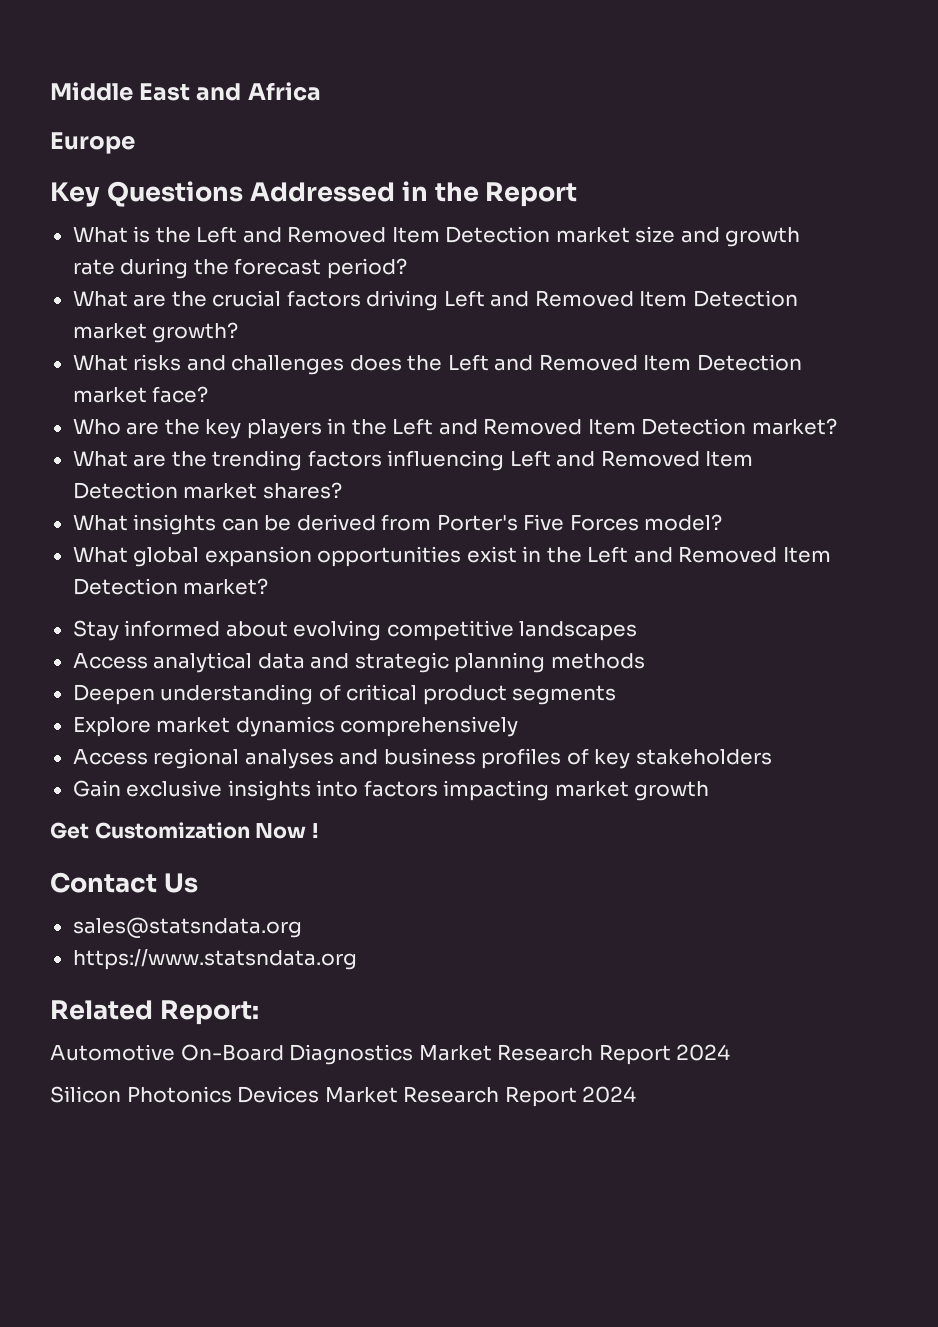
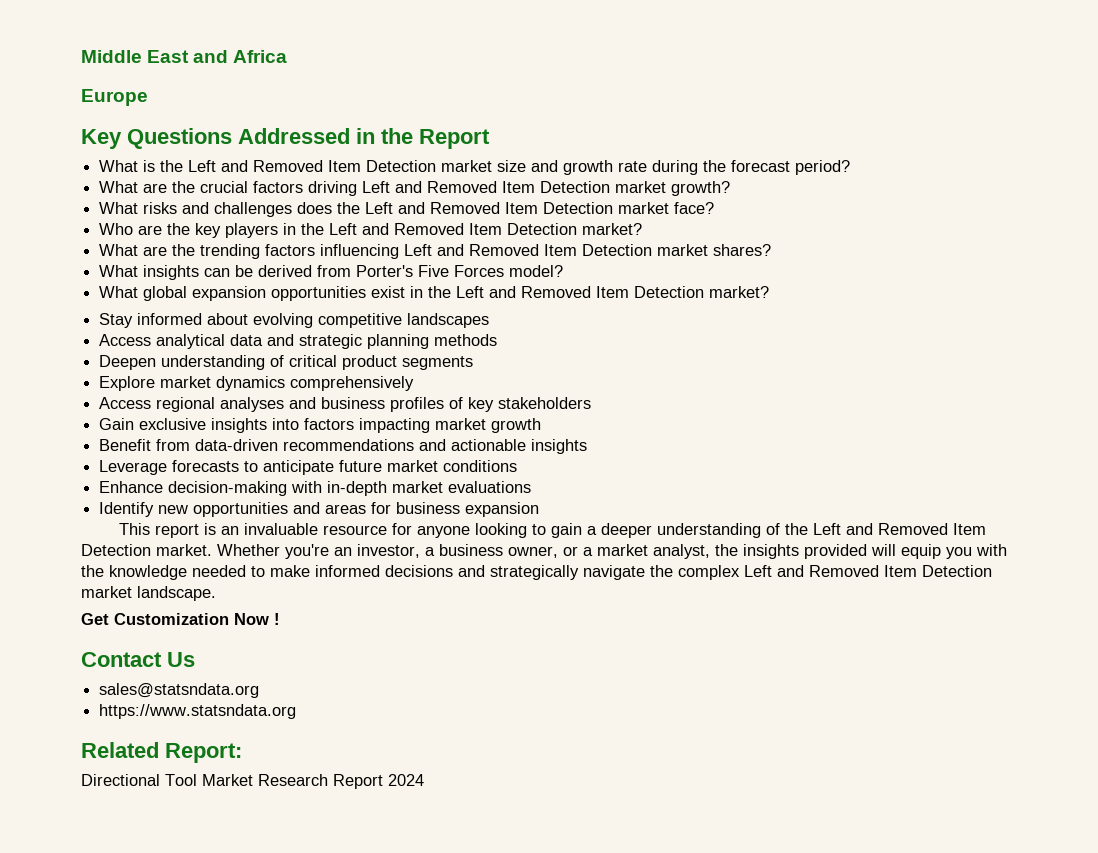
(710, 791) none -> [99,439,588,454] [99,460,518,475] [99,481,532,496] [99,502,540,517] [118,523,986,538] [81,544,1007,559] [81,565,992,580] [81,586,216,601] // Benefit from data-driven recommendations and actionable insights // Leverage forecasts to anticipate future market conditions // Enhance decision-making with in-depth market evaluations // Identify new opportunities and areas for business expansion // This report is an invaluable resource for anyone looking to gain a deeper understanding of the Left and Removed Item Detection market. Whether you're an investor, a business owner, or a market analyst, the insights provided will equip you with the knowledge needed to make informed decisions and strategically navigate the complex Left and Removed Item Detection market landscape.
[50,1044,731,1065] [50,1086,637,1107] Automotive On-Board Diagnostics Market Research Report 2024 // Silicon Photonics Devices Market Research Report 2024 -> [81,774,424,789] Directional Tool Market Research Report 2024

